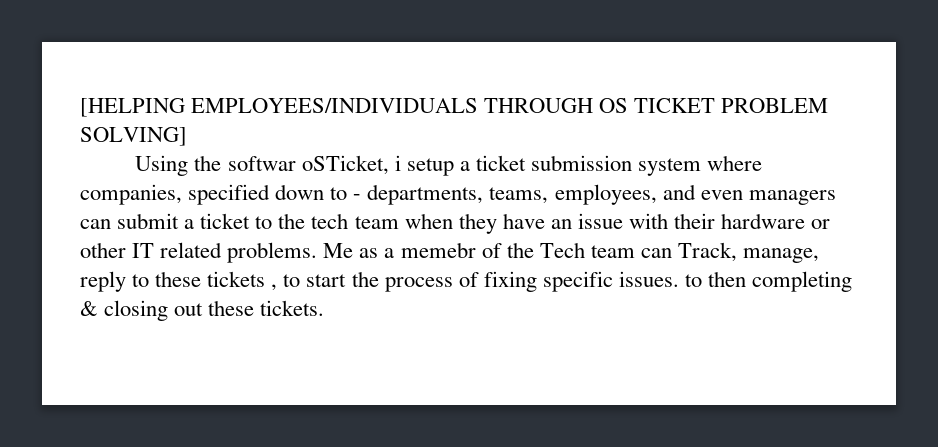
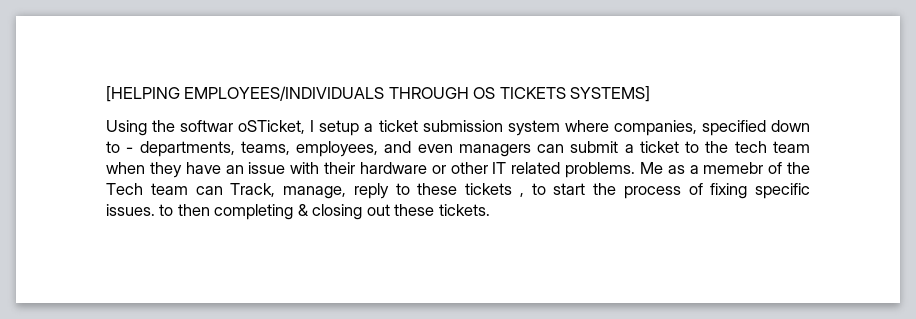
[634,98,829,113] [80,127,187,146] TICKET PROBLEM SOLVING] -> [499,86,651,102] TICKETS SYSTEMS]
[394,155,401,171] i -> [310,120,315,132] I

